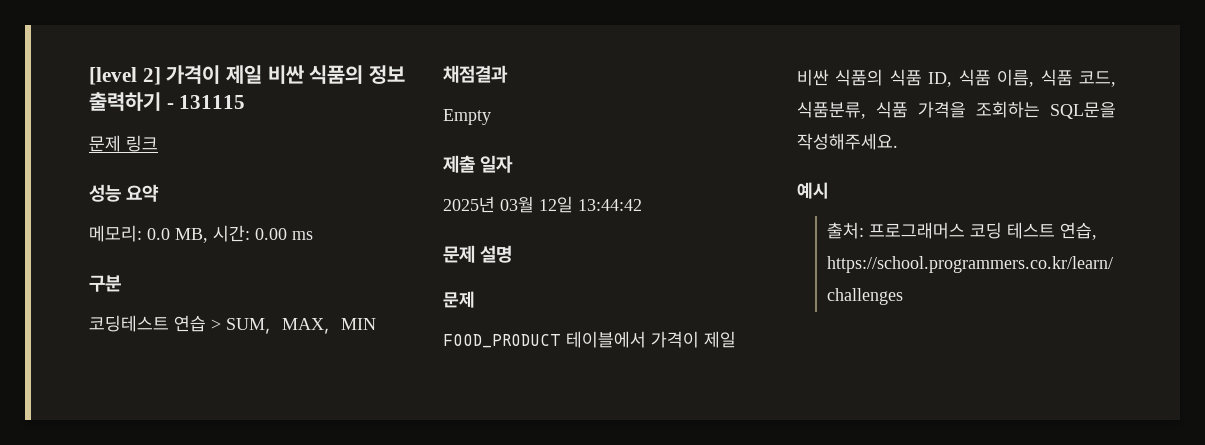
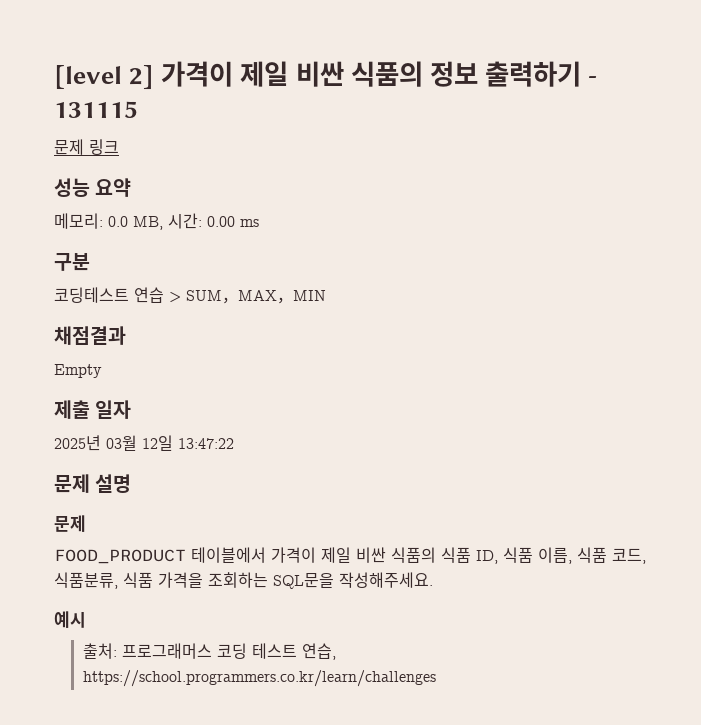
[578,199,642,211] 13:44:42 -> [178,438,234,449] 13:47:22

